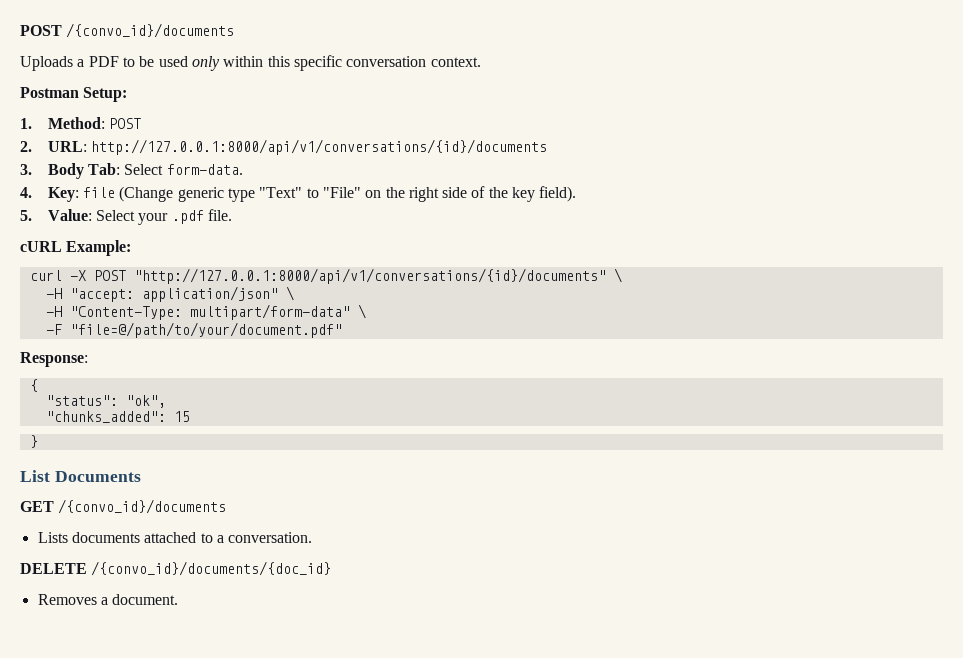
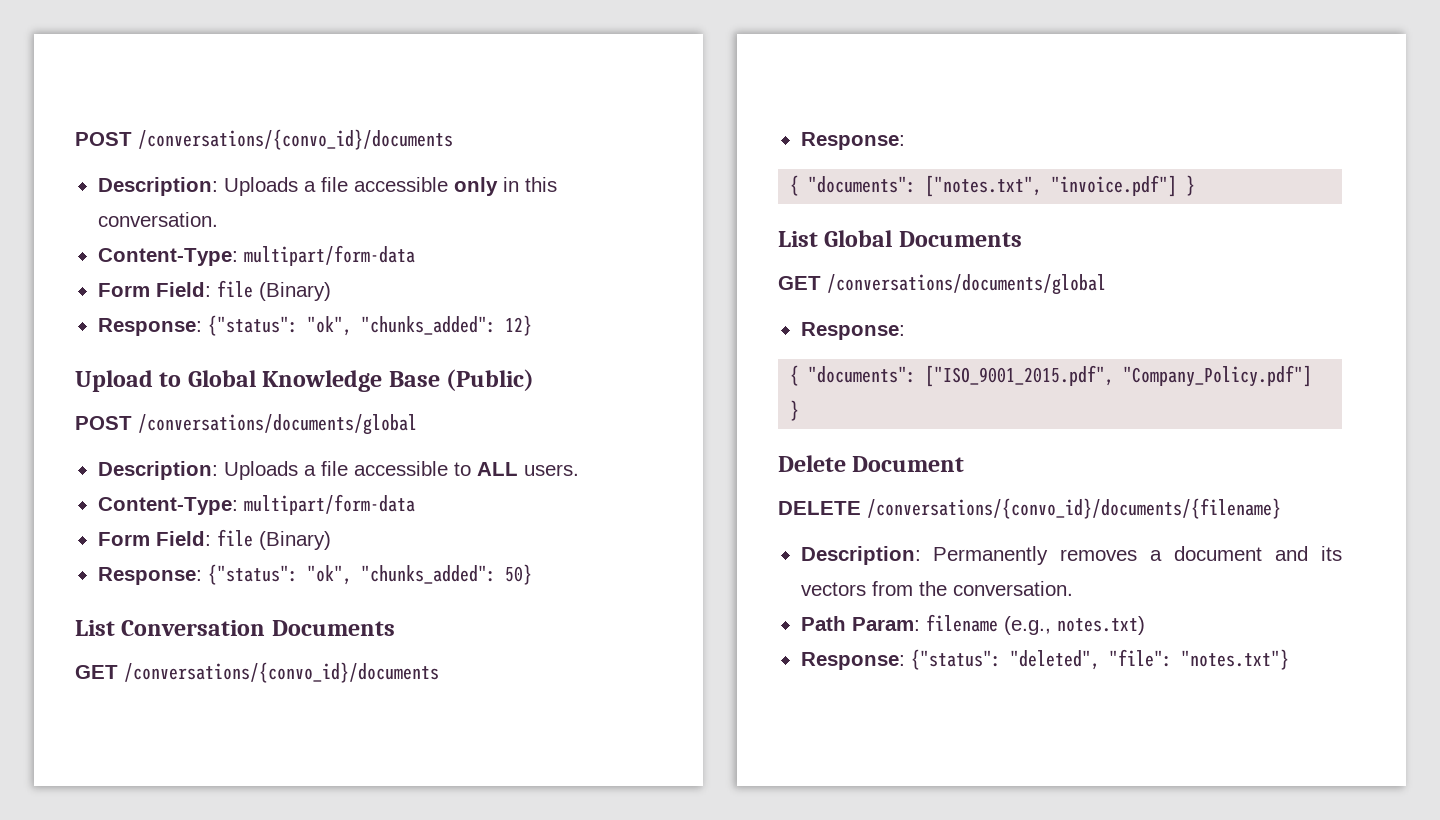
[20,23,235,38] [20,55,481,71] [20,87,128,102] [20,117,141,129] [20,139,547,155] [20,163,243,179] [20,186,577,202] [20,209,232,225] [20,240,132,256] [29,268,622,284] [45,286,294,302] [45,304,366,320] [45,322,342,338] [20,352,88,367] [29,379,38,392] [45,395,166,408] [45,411,190,423] POST /{convo_id}/documents // Uploads a PDF to be used only within this specific conversation context. // Postman Setup: // 1. Method: POST // 2. URL: http://127.0.0.1:8000/api/v1/conversations/{id}/documents // 3. Body Tab: Select form-data. // 4. Key: file (Change generic type "Text" to "File" on the right side of the key field). // 5. Value: Select your .pdf file. // cURL Example: // curl -X POST "http://127.0.0.1:8000/api/v1/conversations/{id}/documents" \ // -H "accept: application/json" \ // -H "Content-Type: multipart/form-data" \ // -F "file=@/path/to/your/document.pdf" // Response: // { // "status": "ok", // "chunks_added": 15 // -> [75,129,453,150] [97,177,557,196] [97,212,218,227] [97,245,415,266] [97,280,331,301] [97,315,532,336] [75,369,535,392] [75,414,417,435] [97,461,579,480] [97,494,415,515] [97,529,331,550] [97,564,532,585] [75,620,395,636] [75,662,439,683] [800,132,905,150] [790,175,1178,197] POST /conversations/{convo_id}/documents // Description: Uploads a file accessible only in this conversation. // Content-Type: multipart/form-data // Form Field: file (Binary) // Response: {"status": "ok", "chunks_added": 12} // Upload to Global Knowledge Base (Public) // POST /conversations/documents/global // Description: Uploads a file accessible to ALL users. // Content-Type: multipart/form-data // Form Field: file (Binary) // Response: {"status": "ok", "chunks_added": 50} // List Conversation Documents // GET /conversations/{convo_id}/documents // Response: // { "documents": ["notes.txt", "invoice.pdf"]
[54,471,141,482] [20,499,227,514] [37,532,313,543] [20,561,332,576] [37,594,179,605] Documents // GET /{convo_id}/documents // Lists documents attached to a conversation. // DELETE /{convo_id}/documents/{doc_id} // Removes a document. -> [824,230,1022,247] [778,274,1106,295] [800,322,905,340] [790,365,1313,387] [790,400,800,421] [778,455,965,472] [778,498,1281,519] [800,546,1342,565] [800,581,1073,596] [800,614,1145,635] [800,649,1289,670] Global Documents // GET /conversations/documents/global // Response: // { "documents": ["ISO_9001_2015.pdf", "Company_Policy.pdf"] } // Delete Document // DELETE /conversations/{convo_id}/documents/{filename} // Description: Permanently removes a document and its vectors from the conversation. // Path Param: filename (e.g., notes.txt) // Response: {"status": "deleted", "file": "notes.txt"}

